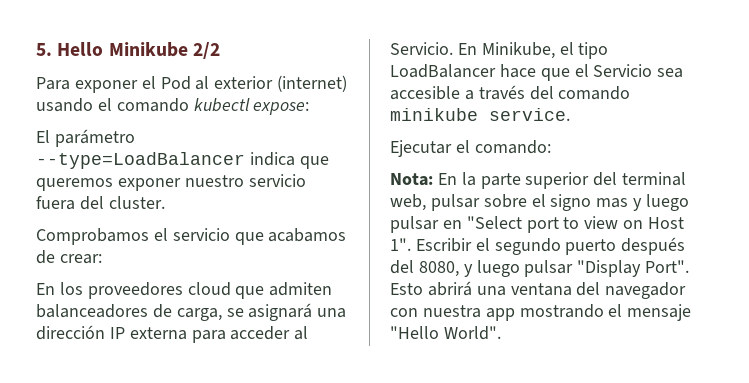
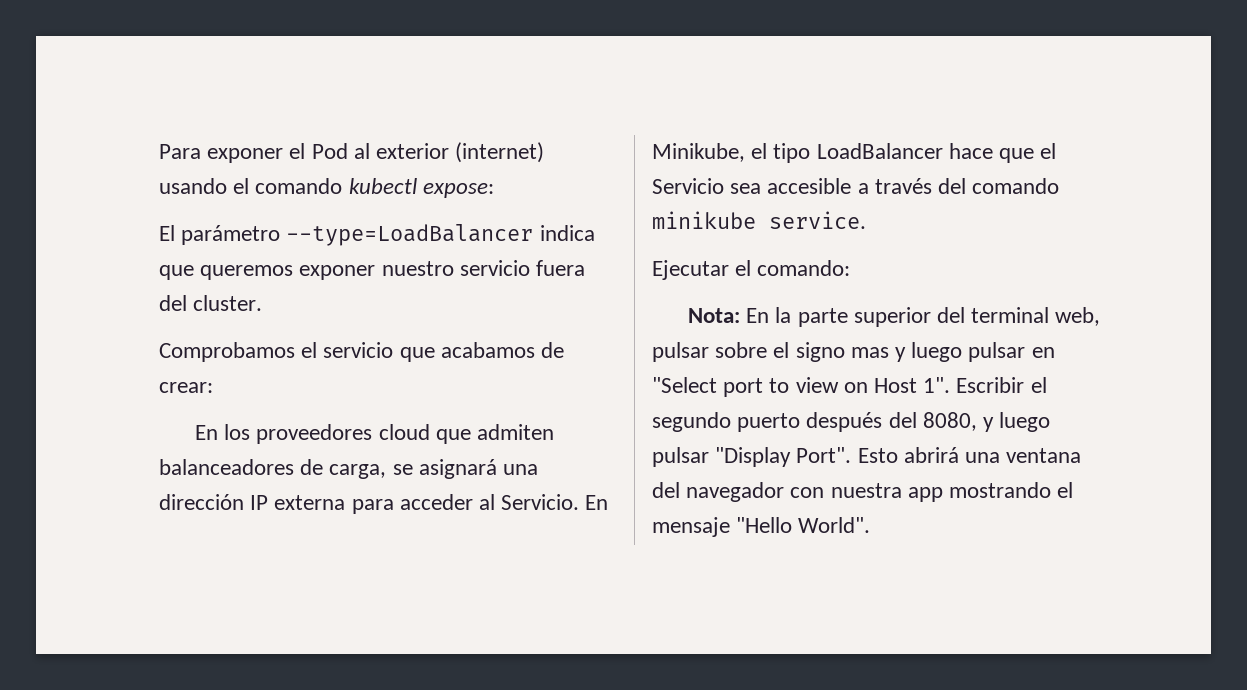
[36,42,220,59] 5. Hello Minikube 2/2 // -> (159, 151) none

